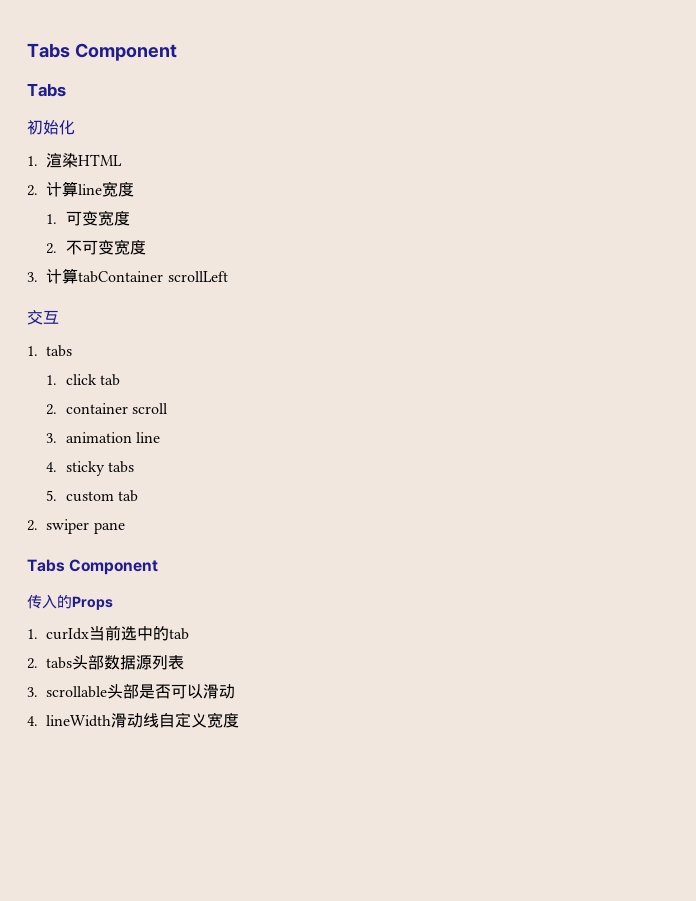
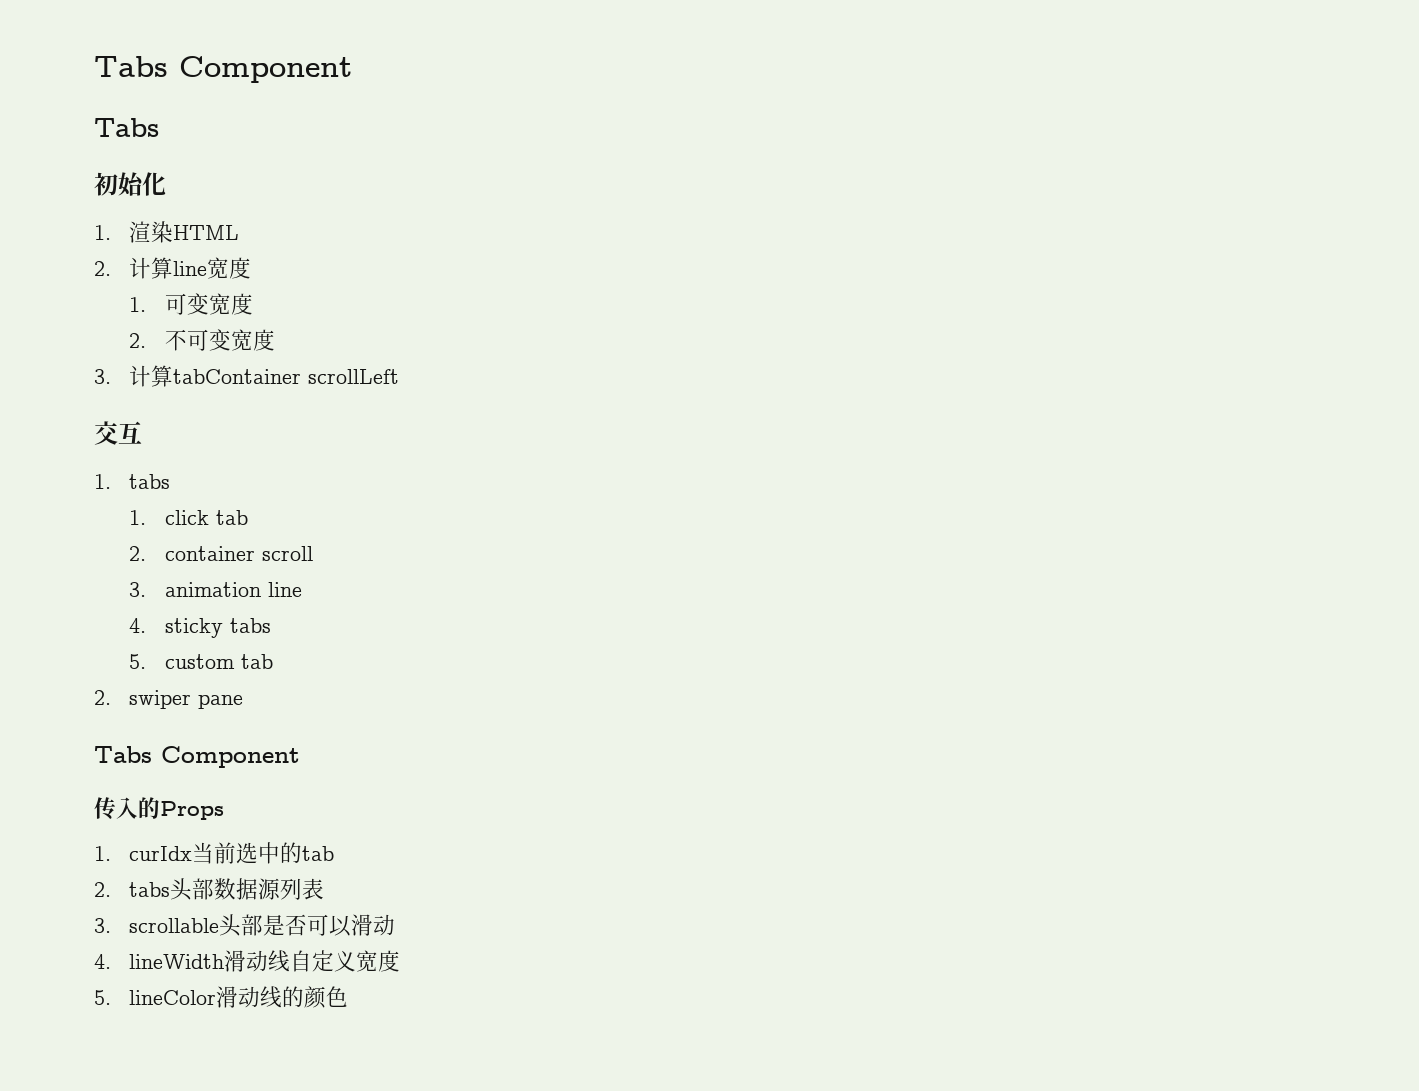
(240, 720) none -> [94,986,349,1009] // 5. lineColor滑动线的颜色

